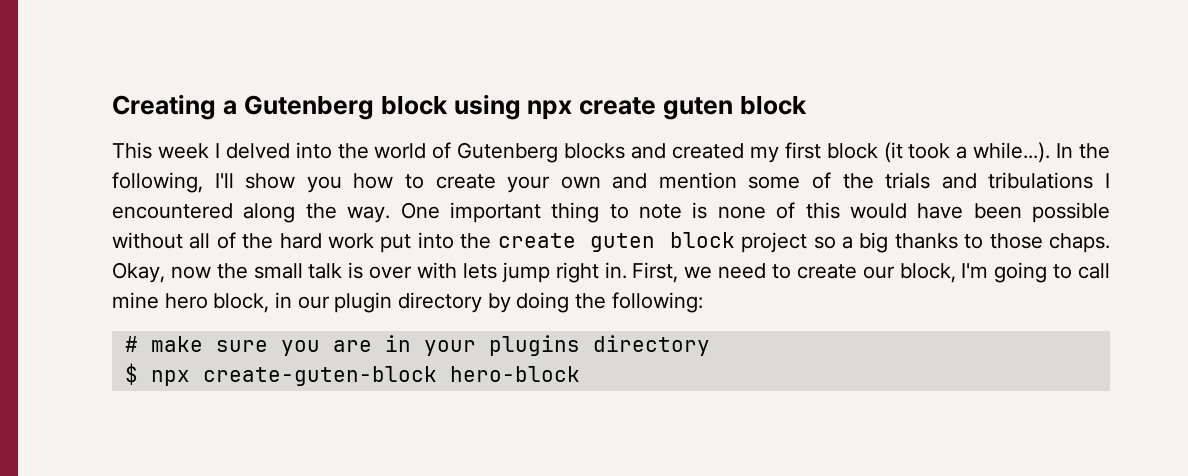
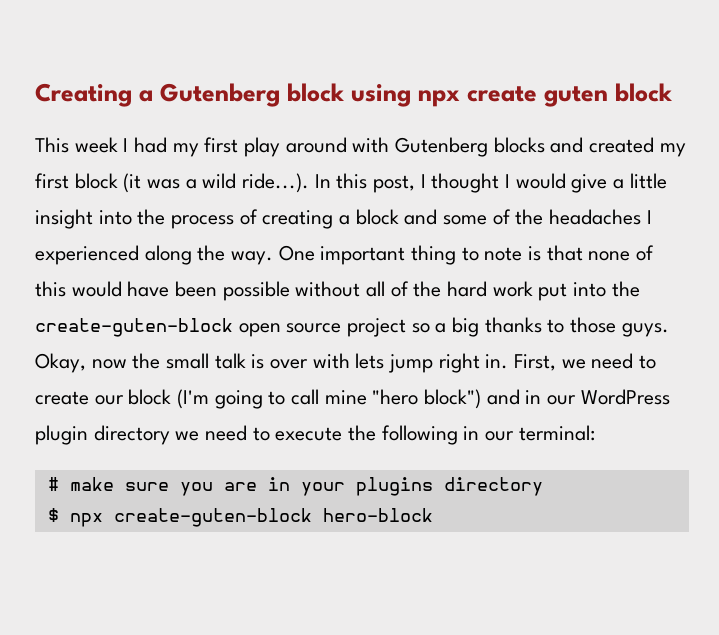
[225,142,452,159] delved into the world of -> [134,137,390,157] had my first play around with
[908,142,1110,163] [112,172,1111,193] [112,203,233,219] took a while...). In the following, I'll show you how to create your own and mention some of the trials and tribulations I encountered -> [147,173,667,193] [35,209,652,229] [35,245,139,265] was a wild ride...). In this post, I thought I would give a little insight into the process of creating a block and some of the headaches I experienced
(708, 210) none -> [546,245,583,261] that
[497,232,735,252] create guten block -> [35,318,342,337] create-guten-block open source
[1049,233,1110,253] chaps. -> [621,323,669,337] guys.
[899,263,989,283] block, I'm -> [128,389,210,409] block (I'm
[164,292,330,313] hero block, in our -> [372,389,670,409] "hero block") and in our WordPress
[487,292,703,313] by doing the following: -> [175,425,595,445] we need to execute the following in our terminal:

